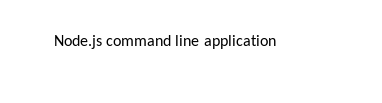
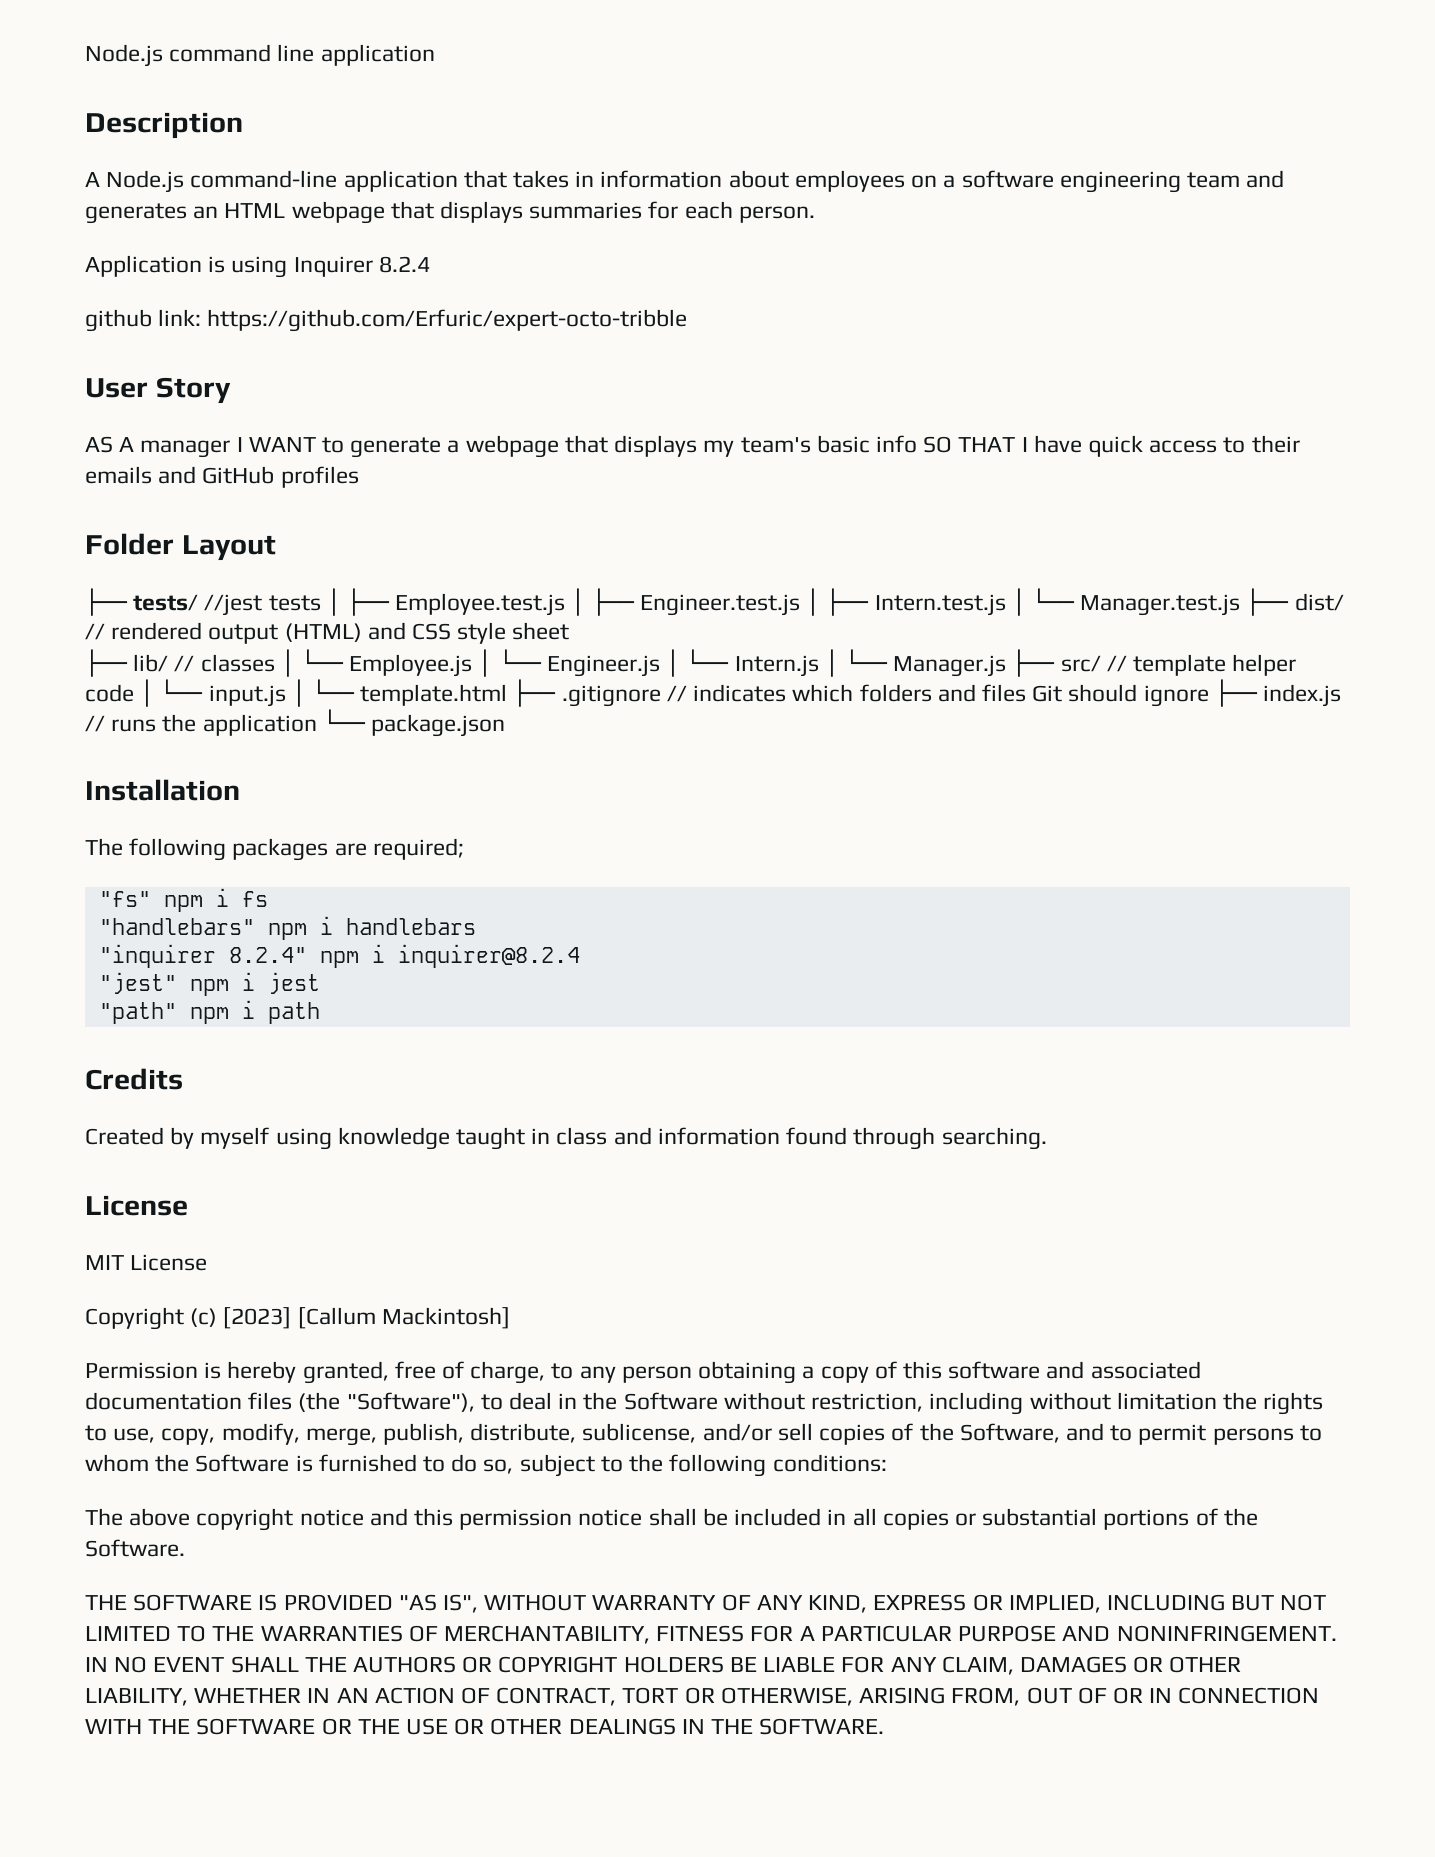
(276, 42) none -> [85,112,243,139] [85,170,1285,193] [85,201,815,224] [85,255,430,278] [85,309,688,332] [85,377,231,404] [85,435,1300,458] [85,466,359,488] [85,533,276,561] [85,588,1344,616] [85,622,570,644] [85,649,1297,677] [85,679,1341,707] [85,709,506,737] [85,779,240,801] [85,838,464,861] [98,888,268,912] [98,916,476,940] [98,944,580,968] [98,972,320,996] [98,1000,320,1024] [85,1068,183,1090] [85,1127,1047,1150] [85,1195,188,1216] [85,1254,208,1271] [85,1307,510,1330] [85,1361,1201,1384] [85,1392,1324,1415] [85,1423,1322,1446] [85,1454,887,1477] [85,1508,1258,1531] [85,1539,185,1557] [85,1594,1327,1613] [85,1625,1337,1644] [85,1656,1242,1675] [85,1687,1320,1706] [85,1718,885,1735] // Description // A Node.js command-line application that takes in information about employees on a software engineering team and generates an HTML webpage that displays summaries for each person. // Application is using Inquirer 8.2.4 // github link: https://github.com/Erfuric/expert-octo-tribble // User Story // AS A manager I WANT to generate a webpage that displays my team's basic info SO THAT I have quick access to their emails and GitHub profiles // Folder Layout // ├── tests/ //jest tests │ ├── Employee.test.js │ ├── Engineer.test.js │ ├── Intern.test.js │ └── Manager.test.js ├── dist/ // rendered output (HTML) and CSS style sheet // ├── lib/ // classes │ └── Employee.js │ └── Engineer.js │ └── Intern.js │ └── Manager.js ├── src/ // template helper code │ └── input.js │ └── template.html ├── .gitignore // indicates which folders and files Git should ignore ├── index.js // runs the application └── package.json // Installation // The following packages are required; // "fs" npm i fs // "handlebars" npm i handlebars // "inquirer 8.2.4" npm i inquirer@8.2.4 // "jest" npm i jest // "path" npm i path // Credits // Created by myself using knowledge taught in class and information found through searching. // License // MIT License // Copyright (c) [2023] [Callum Mackintosh] // Permission is hereby granted, free of charge, to any person obtaining a copy of this software and associated documentation files (the "Software"), to deal in the Software without restriction, including without limitation the rights to use, copy, modify, merge, publish, distribute, sublicense, and/or sell copies of the Software, and to permit persons to whom the Software is furnished to do so, subject to the following conditions: // The above copyright notice and this permission notice shall be included in all copies or substantial portions of the Software. // THE SOFTWARE IS PROVIDED "AS IS", WITHOUT WARRANTY OF ANY KIND, EXPRESS OR IMPLIED, INCLUDING BUT NOT LIMITED TO THE WARRANTIES OF MERCHANTABILITY, FITNESS FOR A PARTICULAR PURPOSE AND NONINFRINGEMENT. IN NO EVENT SHALL THE AUTHORS OR COPYRIGHT HOLDERS BE LIABLE FOR ANY CLAIM, DAMAGES OR OTHER LIABILITY, WHETHER IN AN ACTION OF CONTRACT, TORT OR OTHERWISE, ARISING FROM, OUT OF OR IN CONNECTION WITH THE SOFTWARE OR THE USE OR OTHER DEALINGS IN THE SOFTWARE.

